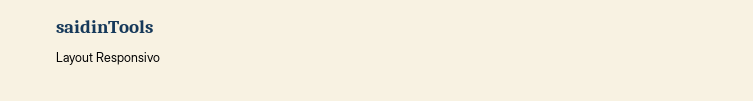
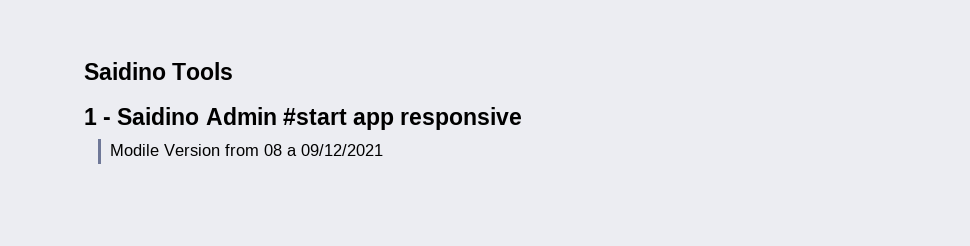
[56,20,153,33] [56,52,161,65] saidinTools // Layout Responsivo -> [84,62,234,80] [84,107,523,130] [109,144,383,156] Saidino Tools // 1 - Saidino Admin #start app responsive // Modile Version from 08 a 09/12/2021

